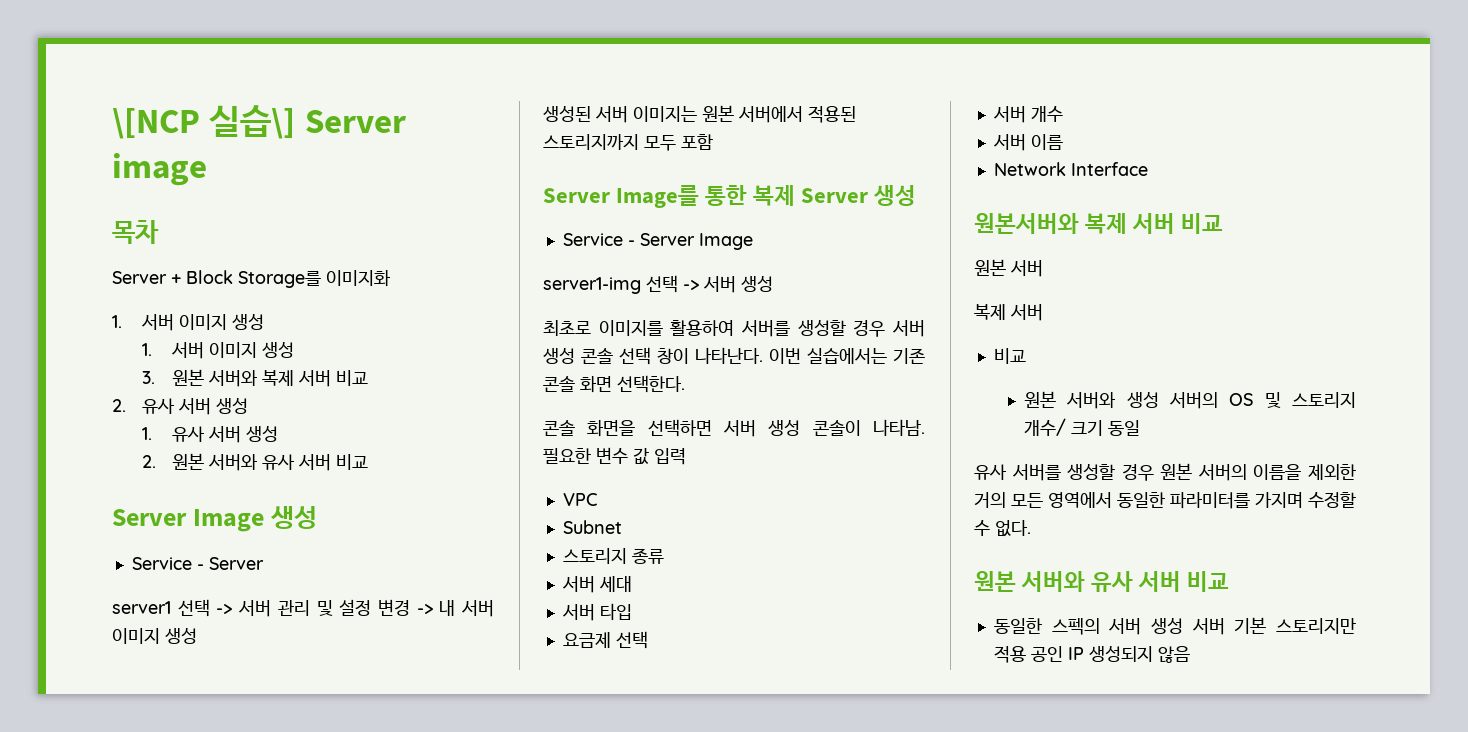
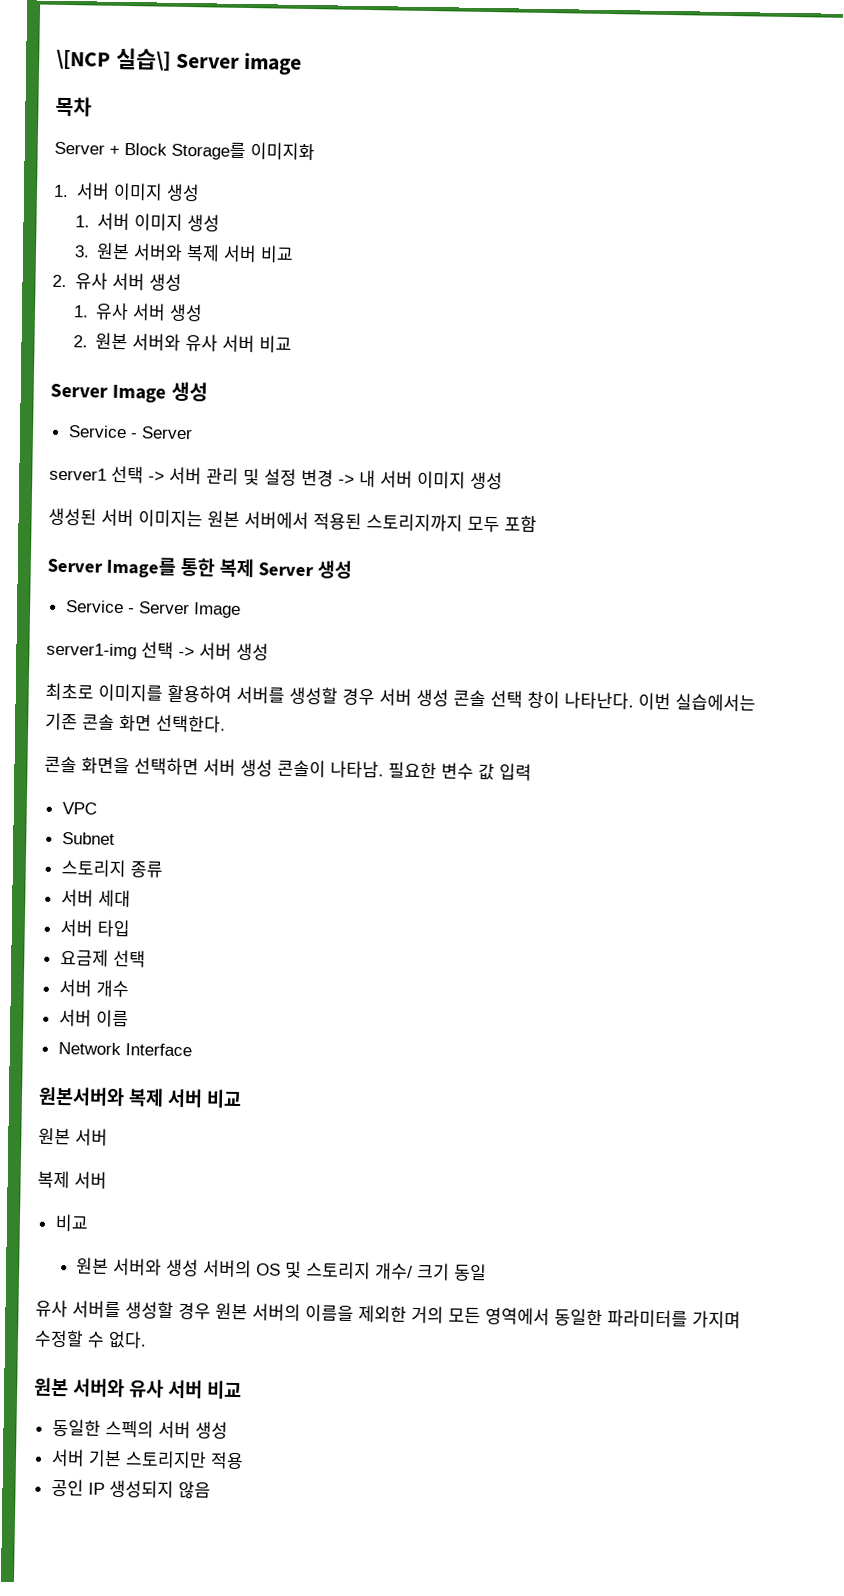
(1183, 626) none -> (228, 1430) //
(1026, 654) none -> (244, 1460) //

